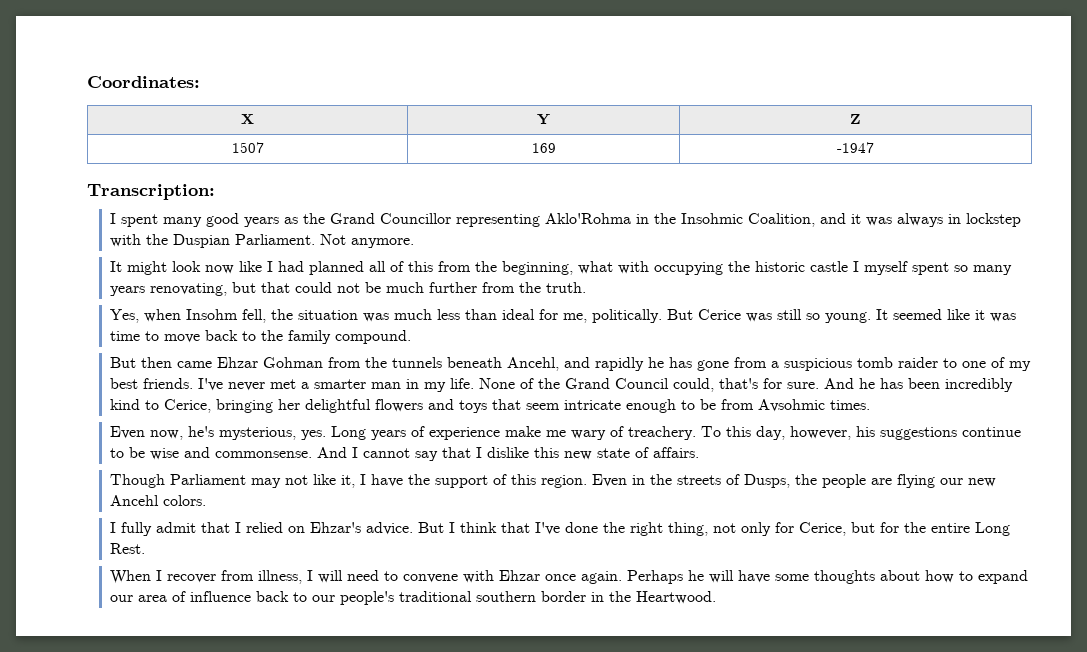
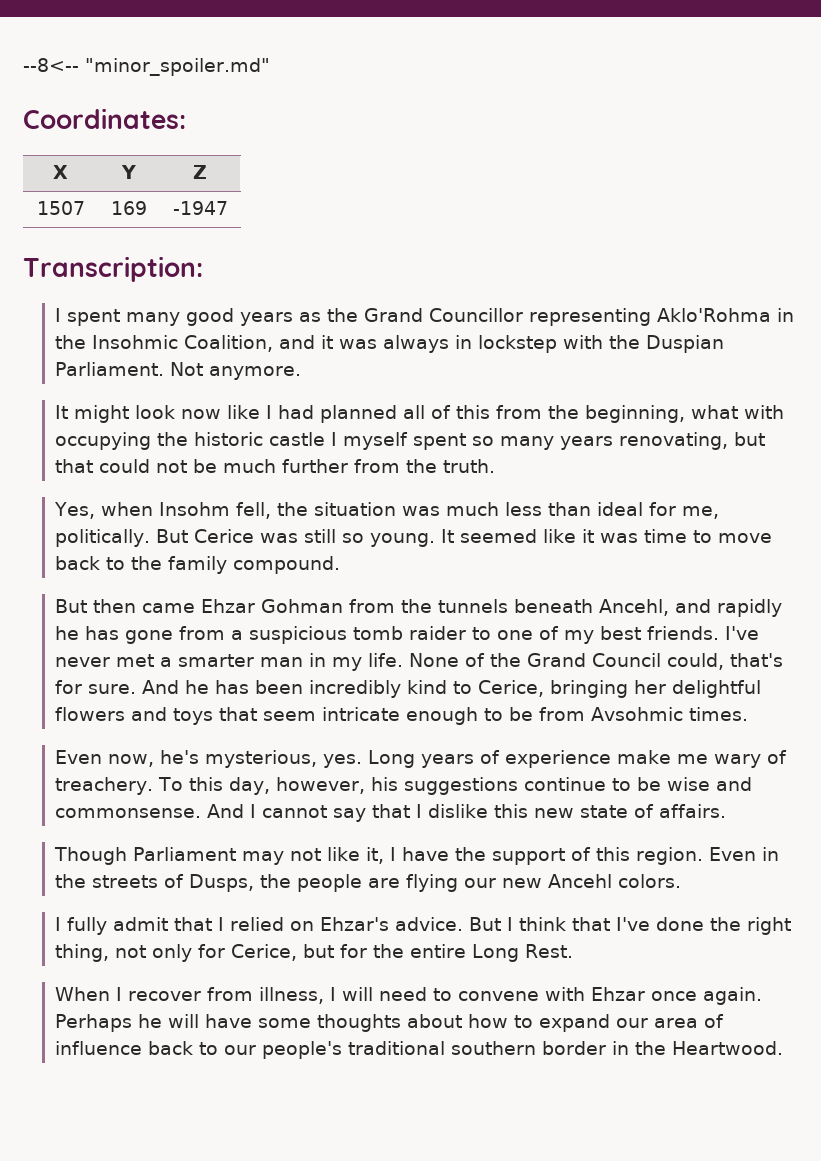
(87, 82) none -> [23,58,270,76] --8<-- "minor_spoiler.md" //

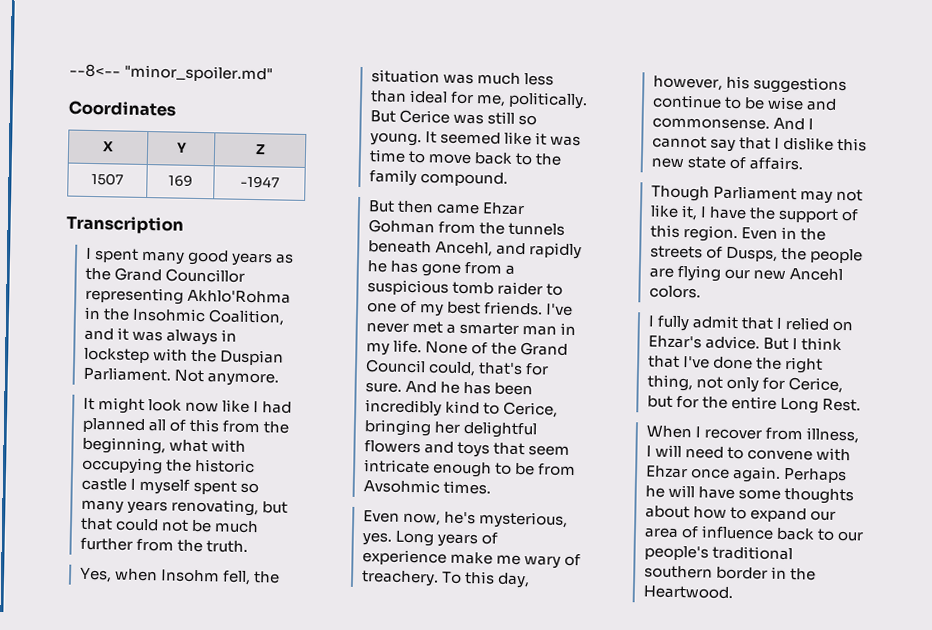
[23,108,186,129] Coordinates: -> [68,100,176,117] Coordinates
[23,256,203,282] Transcription: -> [66,215,184,235] Transcription
[657,308,772,322] Aklo'Rohma -> [186,289,291,304] Akhlo'Rohma

